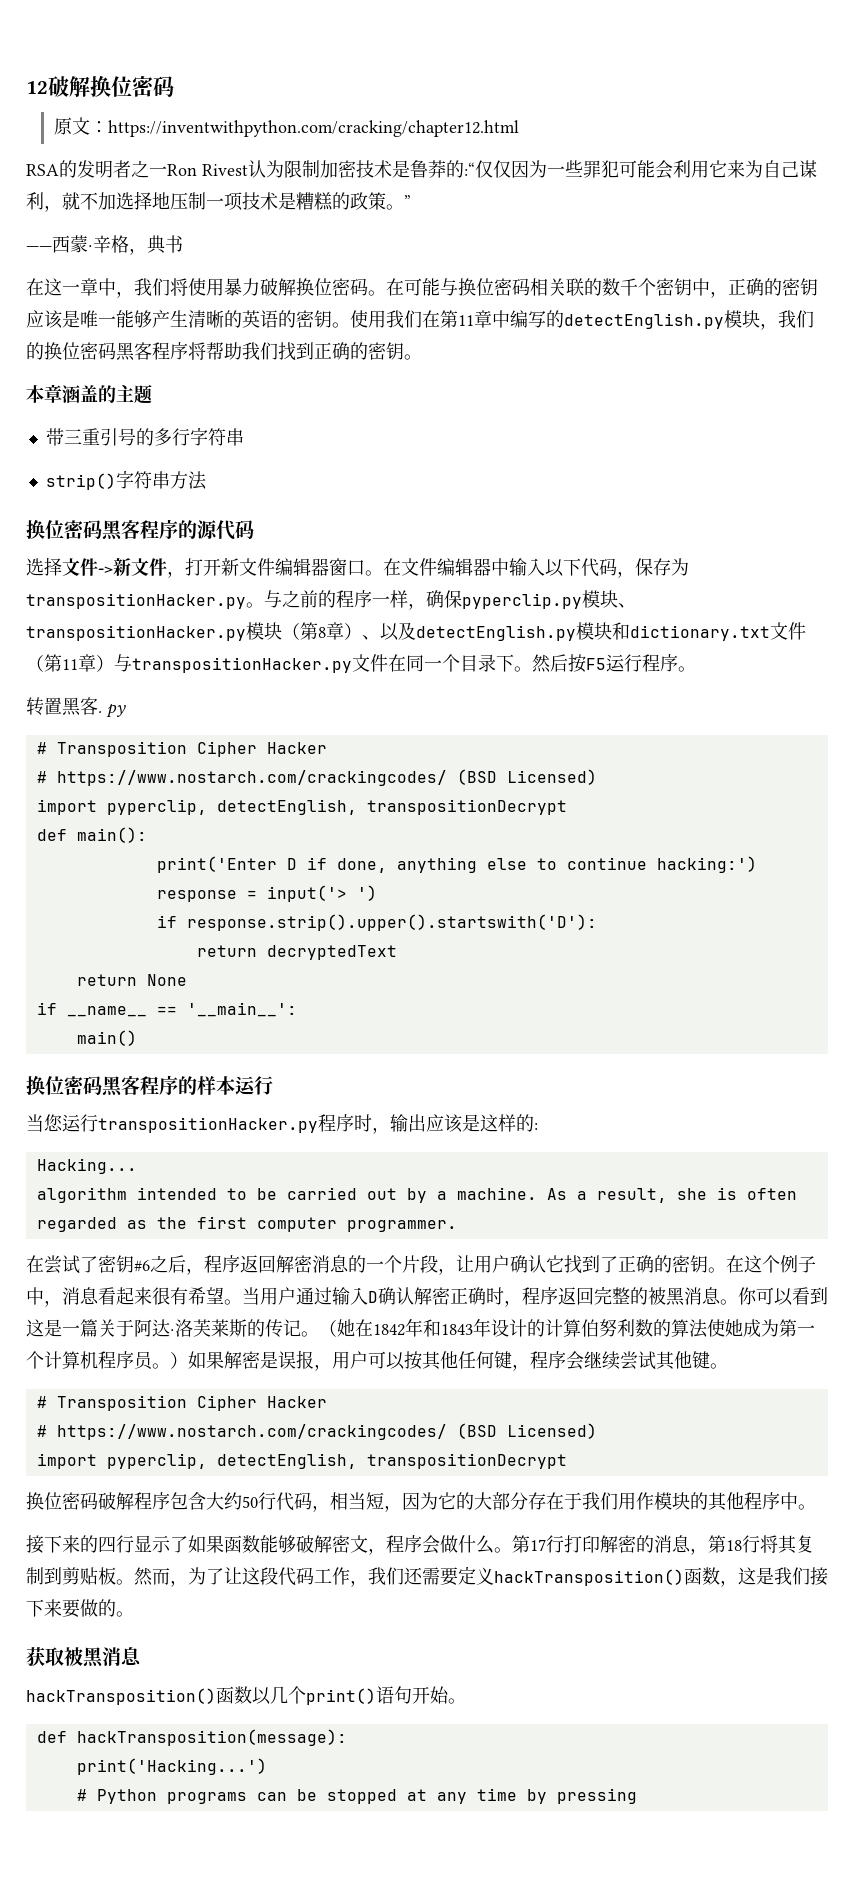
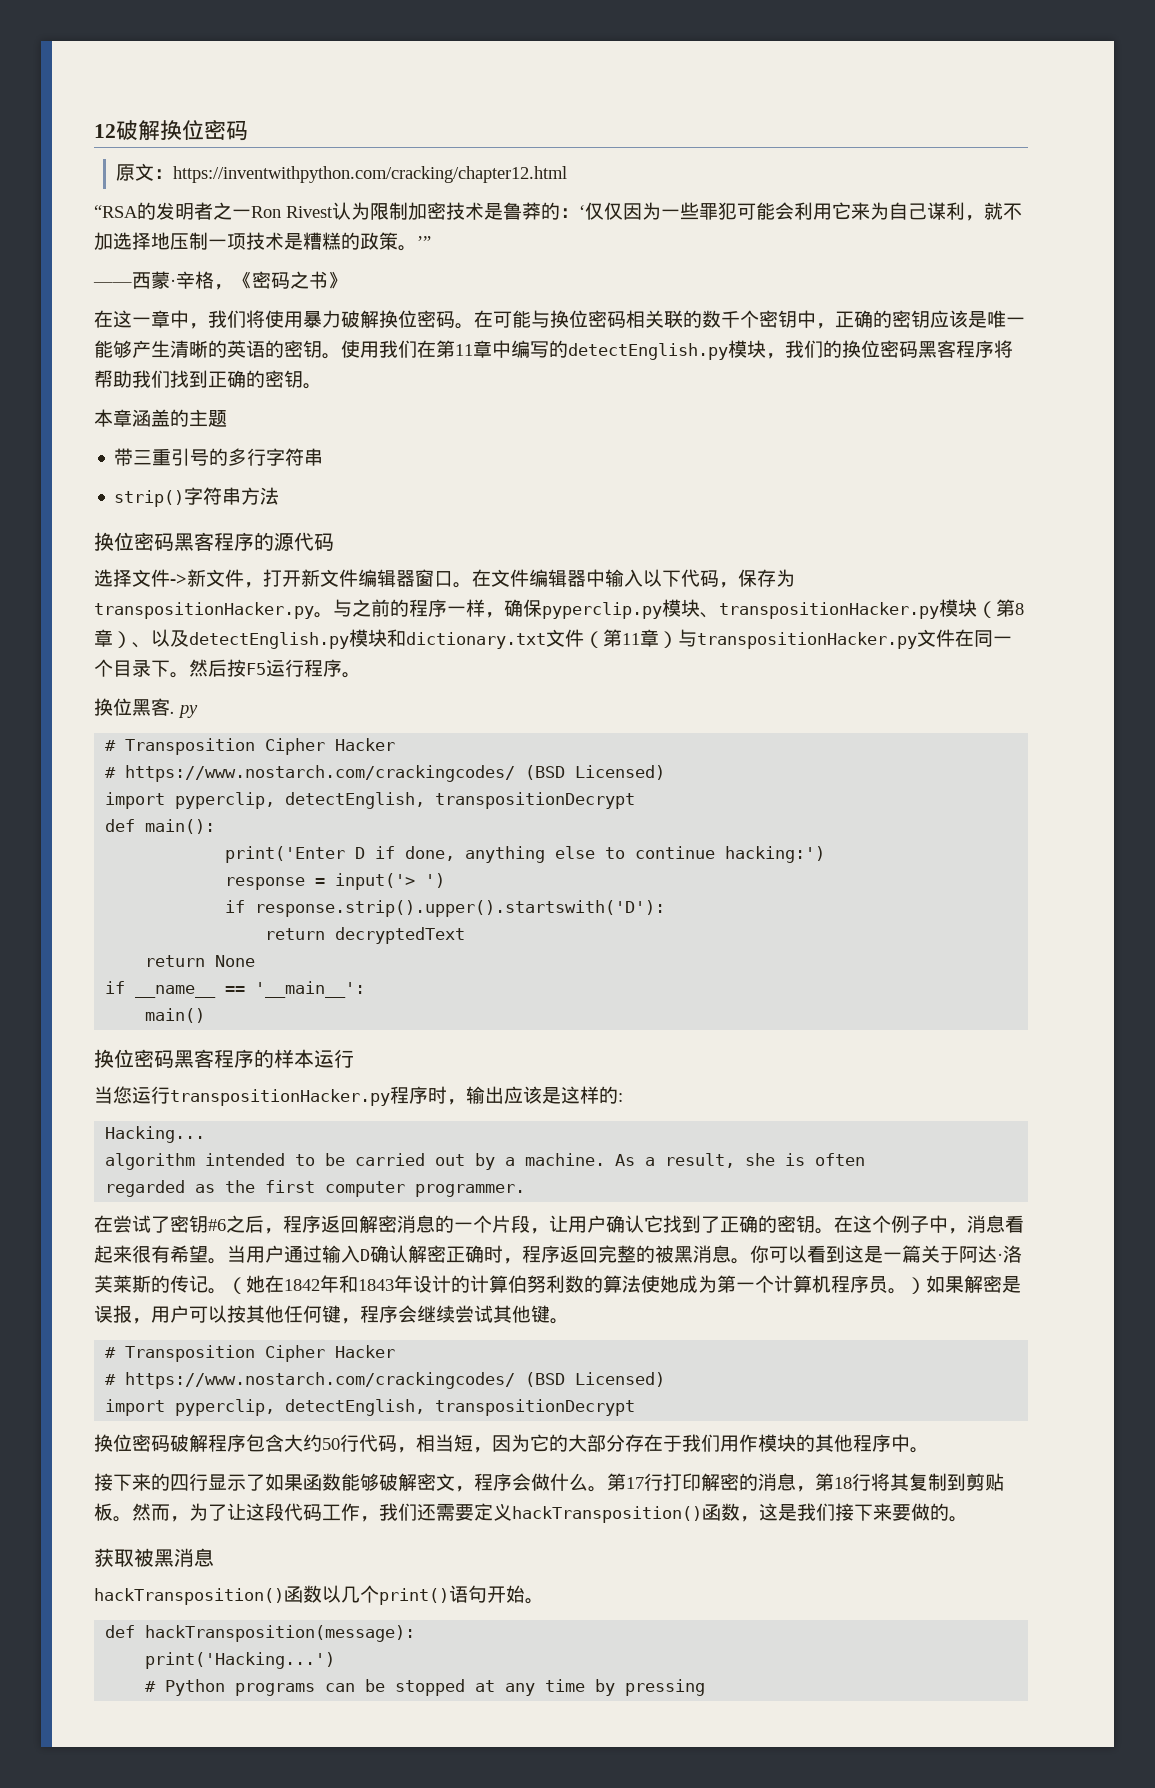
[26,164,59,176] RSA -> [94,205,138,218] “RSA
[464,162,475,176] :“ -> [560,205,585,218] ：‘
[404,195,411,208] ” -> [417,236,431,248] ’”
[147,235,166,254] 典 -> [233,271,309,289] 《密码之
(183, 244) none -> [328,271,347,289] 》
[26,697,62,716] 转置 -> [94,698,132,716] 换位

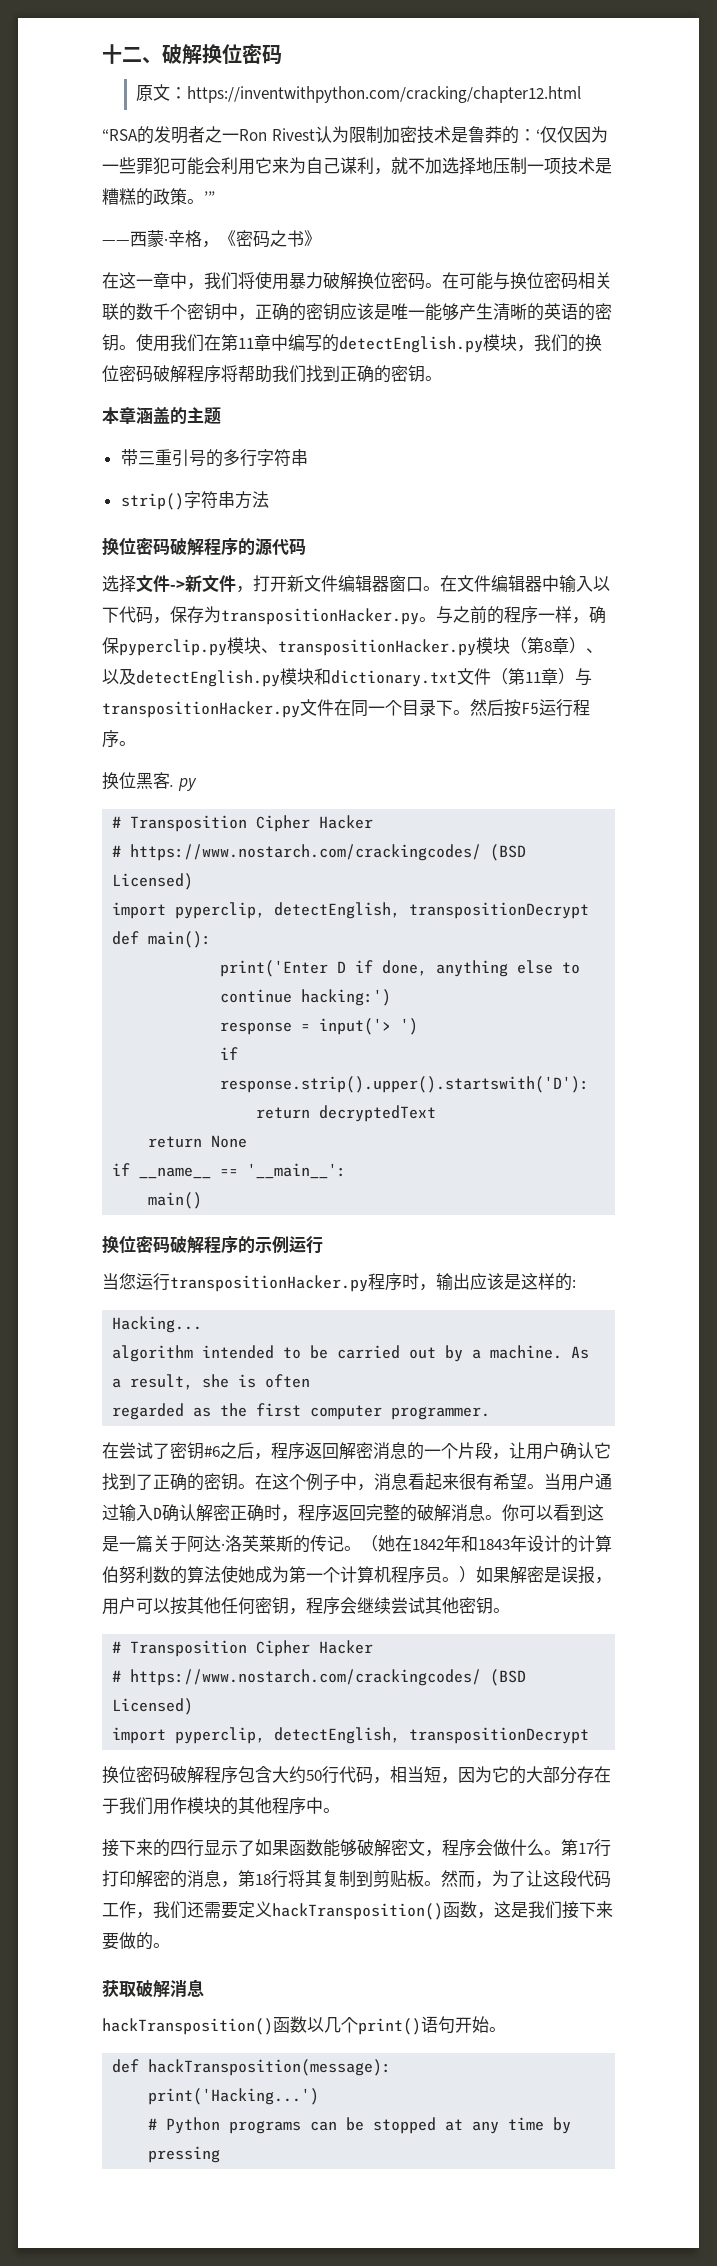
[94,124,116,138] 12 -> [102,44,162,64] 十二、
[918,340,956,358] 黑客 -> [153,365,187,383] 破解
[174,532,214,551] 黑客 -> [170,538,204,556] 破解
[174,1049,314,1068] 黑客程序的样本 -> [170,1236,289,1254] 破解程序的示例
[655,1245,693,1263] 被黑 -> [417,1504,451,1522] 破解
[322,1305,341,1323] 键 -> [255,1597,289,1614] 密钥
[531,1305,550,1323] 键 -> [459,1597,493,1614] 密钥
[134,1548,174,1567] 被黑 -> [136,1980,170,1998] 破解

